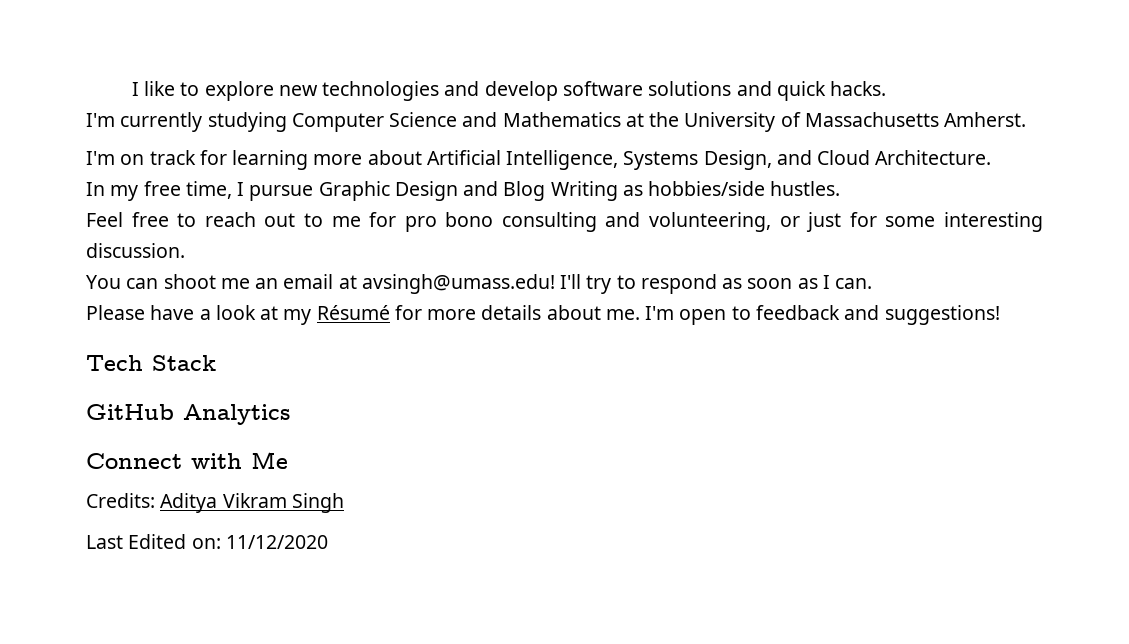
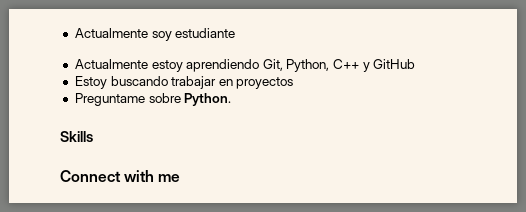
[131,81,887,101] [86,112,1027,132] [86,150,992,170] [86,181,841,201] [86,212,1043,232] [86,243,185,258] [86,274,873,294] [86,305,1000,325] [86,355,216,371] [86,404,290,425] [86,452,288,469] [86,493,344,513] [86,534,328,549] I like to explore new technologies and develop software solutions and quick hacks. // I'm currently studying Computer Science and Mathematics at the University of Massachusetts Amherst. // I'm on track for learning more about Artificial Intelligence, Systems Design, and Cloud Architecture. // In my free time, I pursue Graphic Design and Blog Writing as hobbies/side hustles. // Feel free to reach out to me for pro bono consulting and volunteering, or just for some interesting discussion. // You can shoot me an email at avsingh@umass.edu! I'll try to respond as soon as I can. // Please have a look at my Résumé for more details about me. I'm open to feedback and suggestions! // Tech Stack // GitHub Analytics // Connect with Me // Credits: Aditya Vikram Singh // Last Edited on: 11/12/2020 -> [74,28,236,41] [74,59,416,72] [74,76,294,89] [74,93,232,106] [60,131,93,142] [60,170,181,182] Actualmente soy estudiante // Actualmente estoy aprendiendo Git, Python, C++ y GitHub // Estoy buscando trabajar en proyectos // Preguntame sobre Python. // Skills // Connect with me

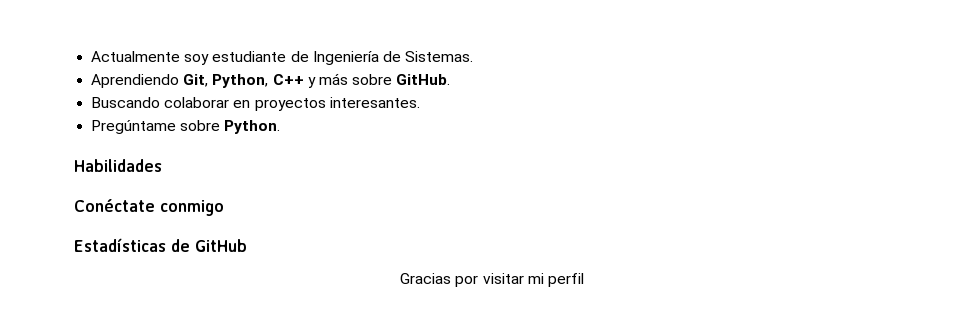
[74,59,416,72] [74,76,217,89] // Actualmente estoy aprendiendo Git, Python, C++ y GitHub // Estoy buscando trabajar -> [290,51,474,65] [91,73,451,88] [91,97,230,108] de Ingeniería de Sistemas. // Aprendiendo Git, Python, C++ y más sobre GitHub. // Buscando colaborar
[74,93,145,106] // Preguntame -> [329,97,420,108] [91,120,177,134] interesantes. // Pregúntame
[60,131,93,142] [60,170,181,182] Skills // Connect with me -> [74,159,162,172] [74,199,224,216] [74,238,247,252] [400,273,584,287] Habilidades // Conéctate conmigo // Estadísticas de GitHub // Gracias por visitar mi perfil

